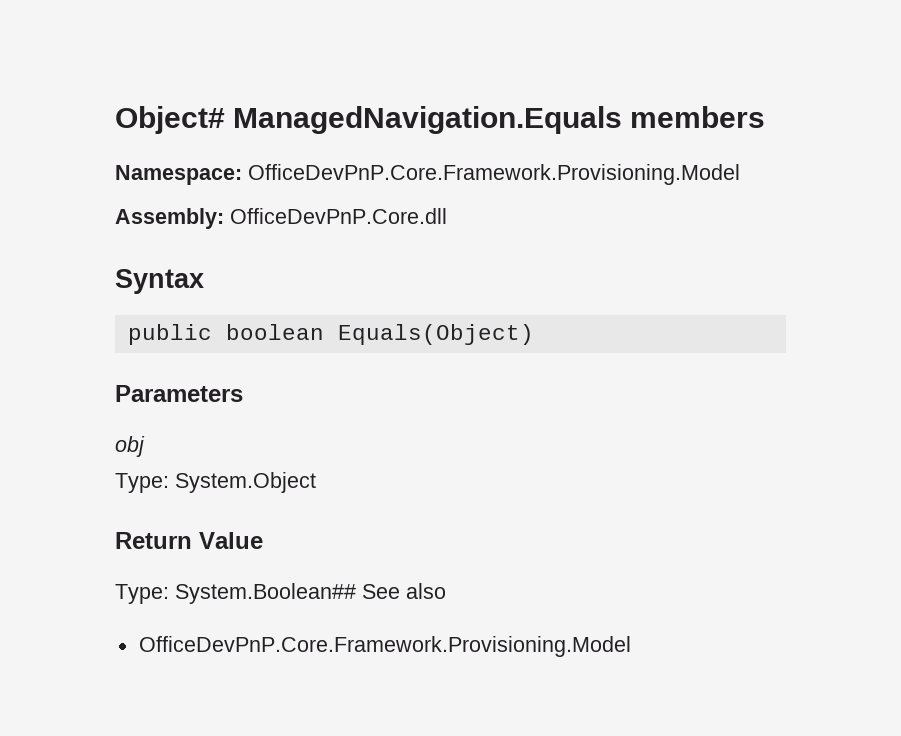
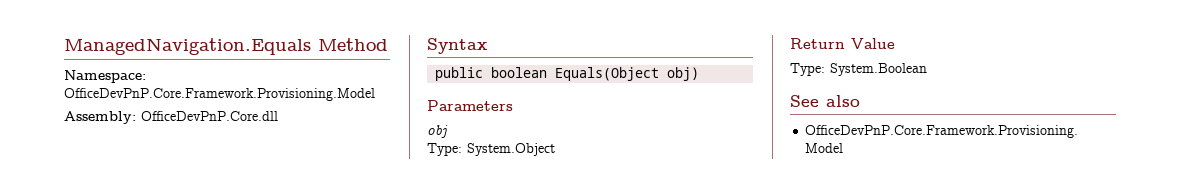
[115,106,766,134] Object# ManagedNavigation.Equals members -> [64,38,388,55] ManagedNavigation.Equals Method
[337,324,534,345] Equals(Object) -> [555,67,700,81] Equals(Object obj)
[175,583,356,604] System.Boolean## -> [830,63,927,76] System.Boolean //

